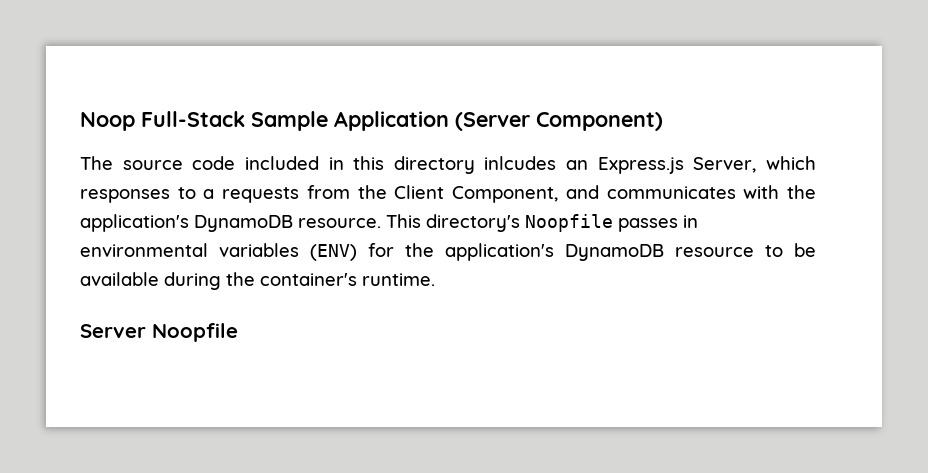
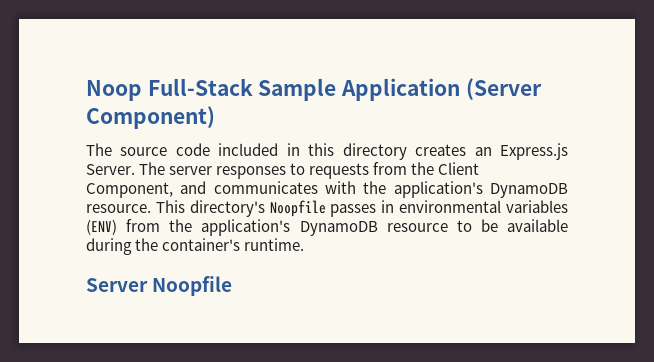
[484,156,557,170] inlcudes -> [415,144,467,156] creates
[693,156,816,173] Server, which -> [86,162,213,175] Server. The server
[203,189,215,199] a -> (306, 169) none
[368,243,394,257] for -> [126,219,161,232] from

